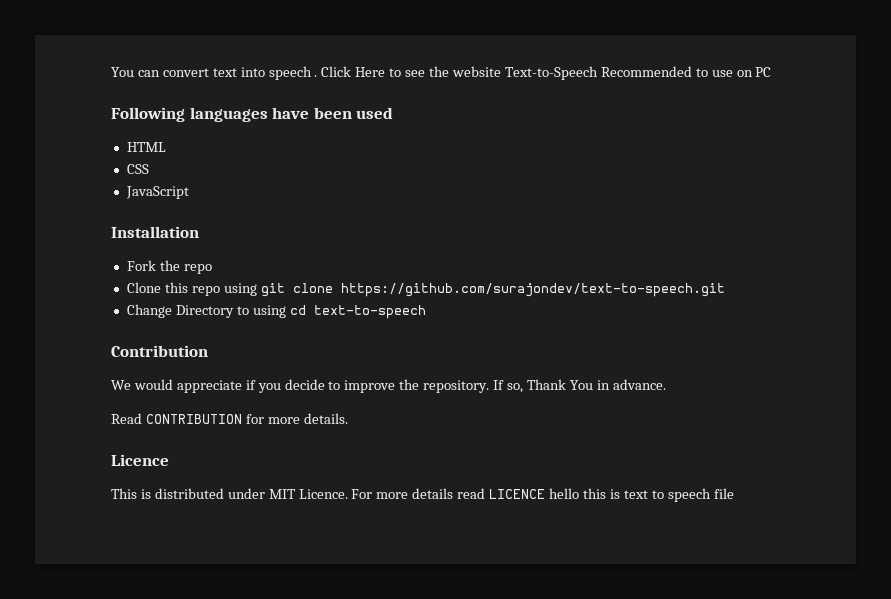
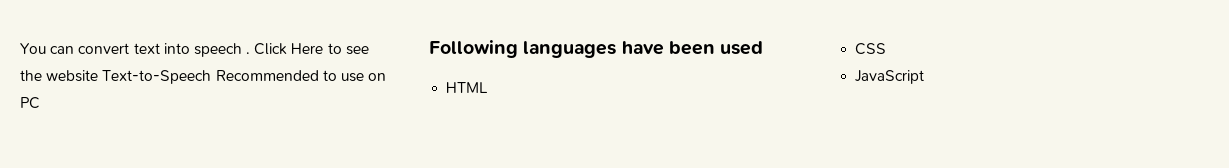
[111,226,199,238] [126,260,212,274] [126,282,725,297] [126,304,426,319] [111,345,208,357] [111,379,666,393] [111,413,348,424] [111,454,169,466] [111,488,734,502] // Installation // Fork the repo // Clone this repo using git clone https://github.com/surajondev/text-to-speech.git // Change Directory to using cd text-to-speech // Contribution // We would appreciate if you decide to improve the repository. If so, Thank You in advance. // Read CONTRIBUTION for more details. // Licence // This is distributed under MIT Licence. For more details read LICENCE hello this is text to speech file -> (925, 77) none

